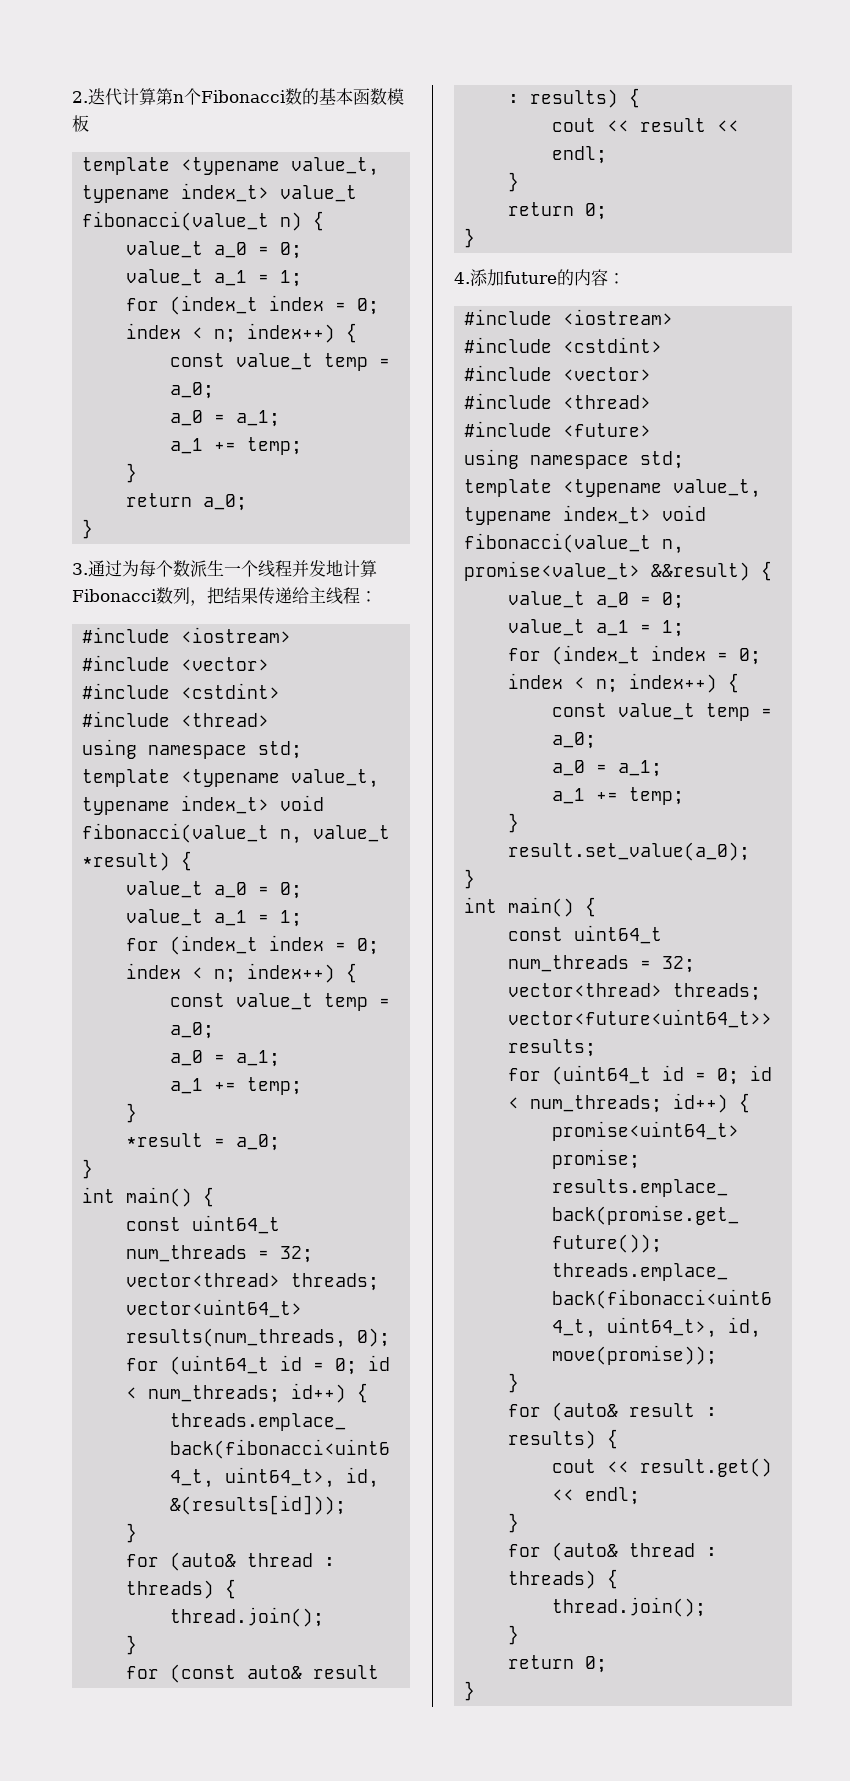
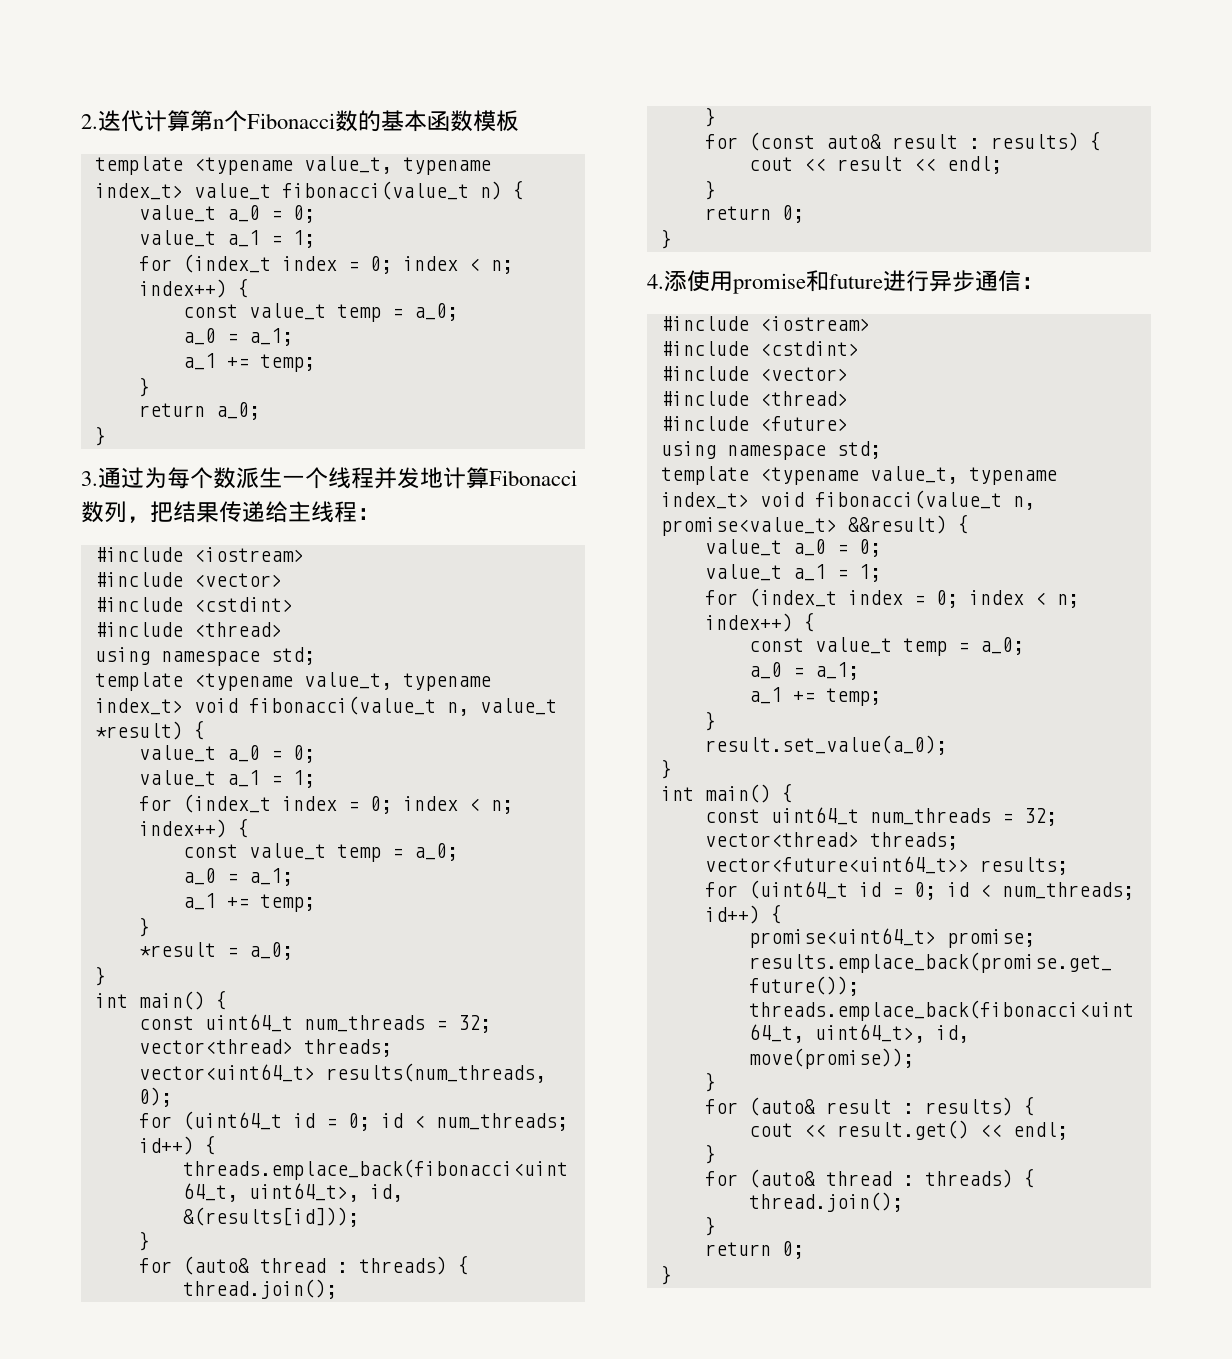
[487,269,608,286] 加future的内容 -> [687,270,1021,294] 使用promise和future进行异步通信

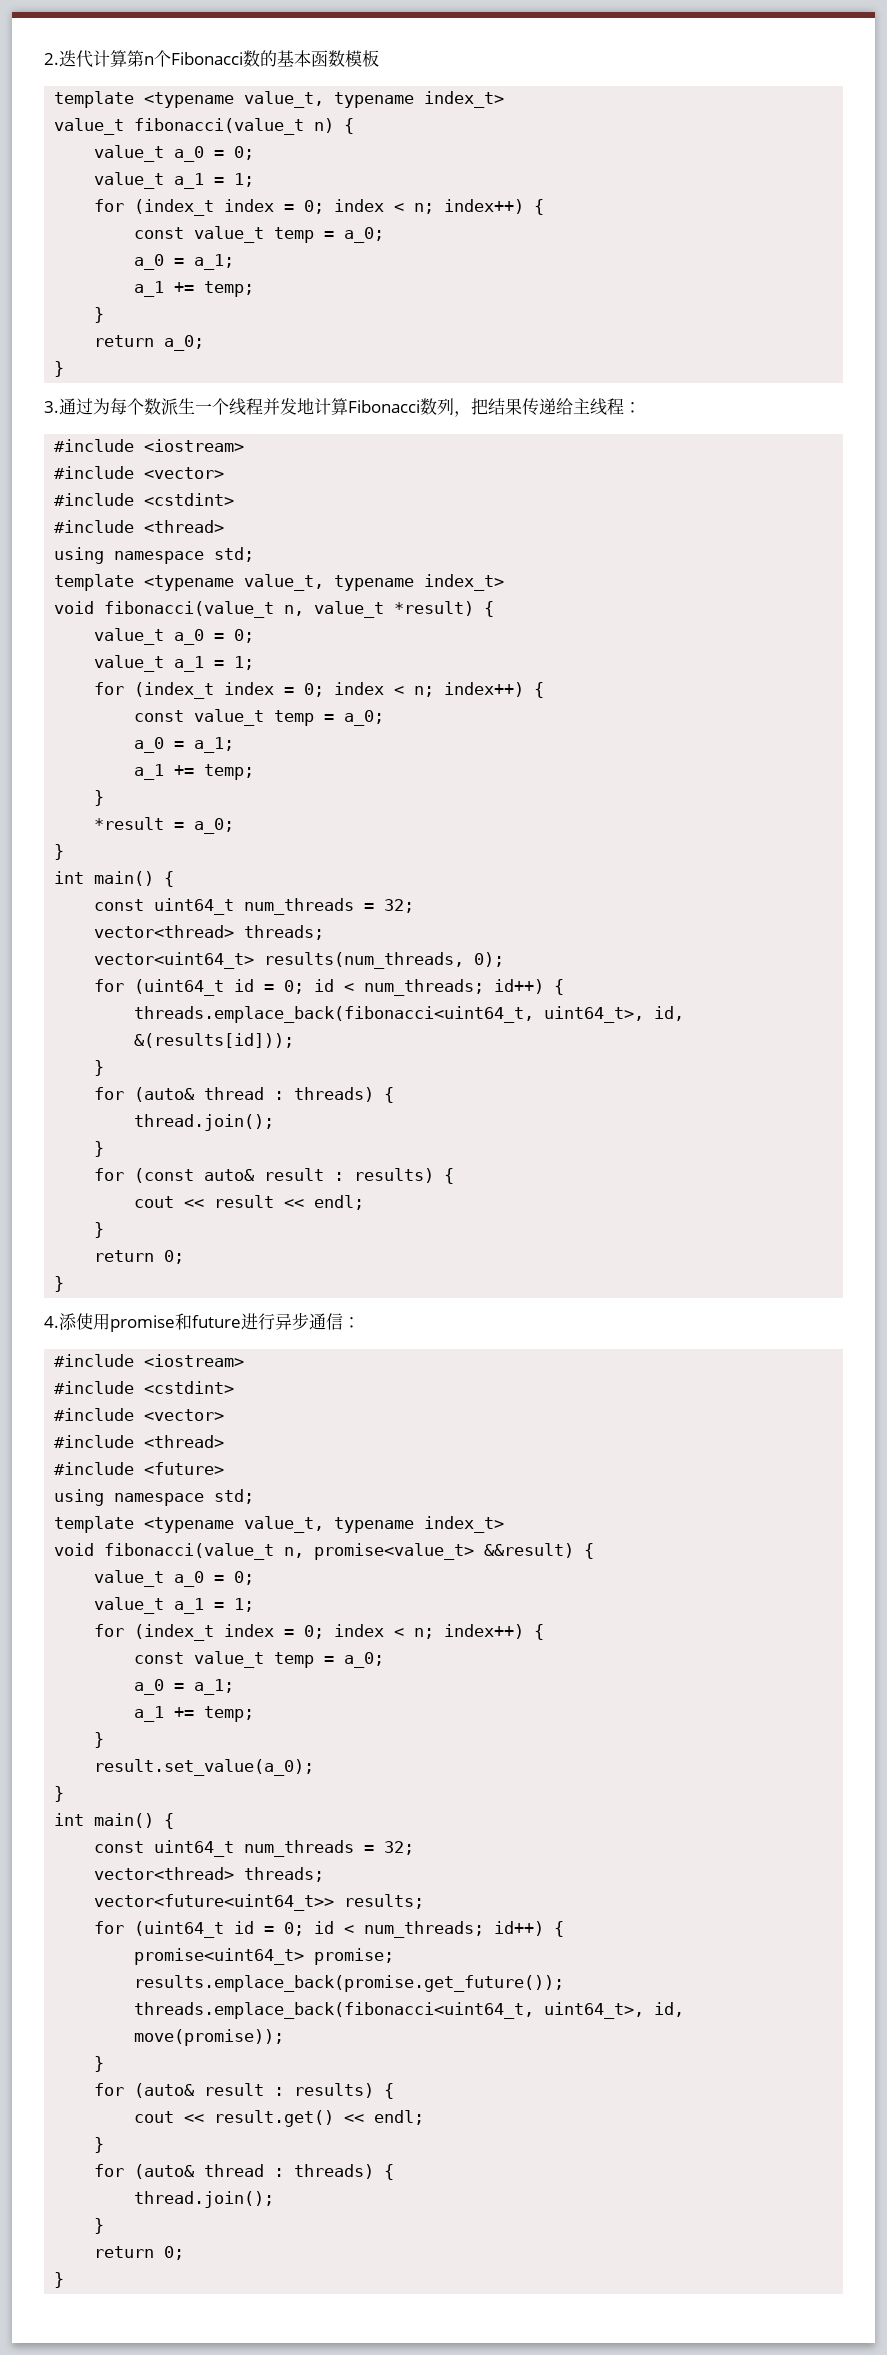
(183, 191) none -> (505, 99) //
(183, 706) none -> (505, 582) //
(749, 500) none -> (505, 1524) //

